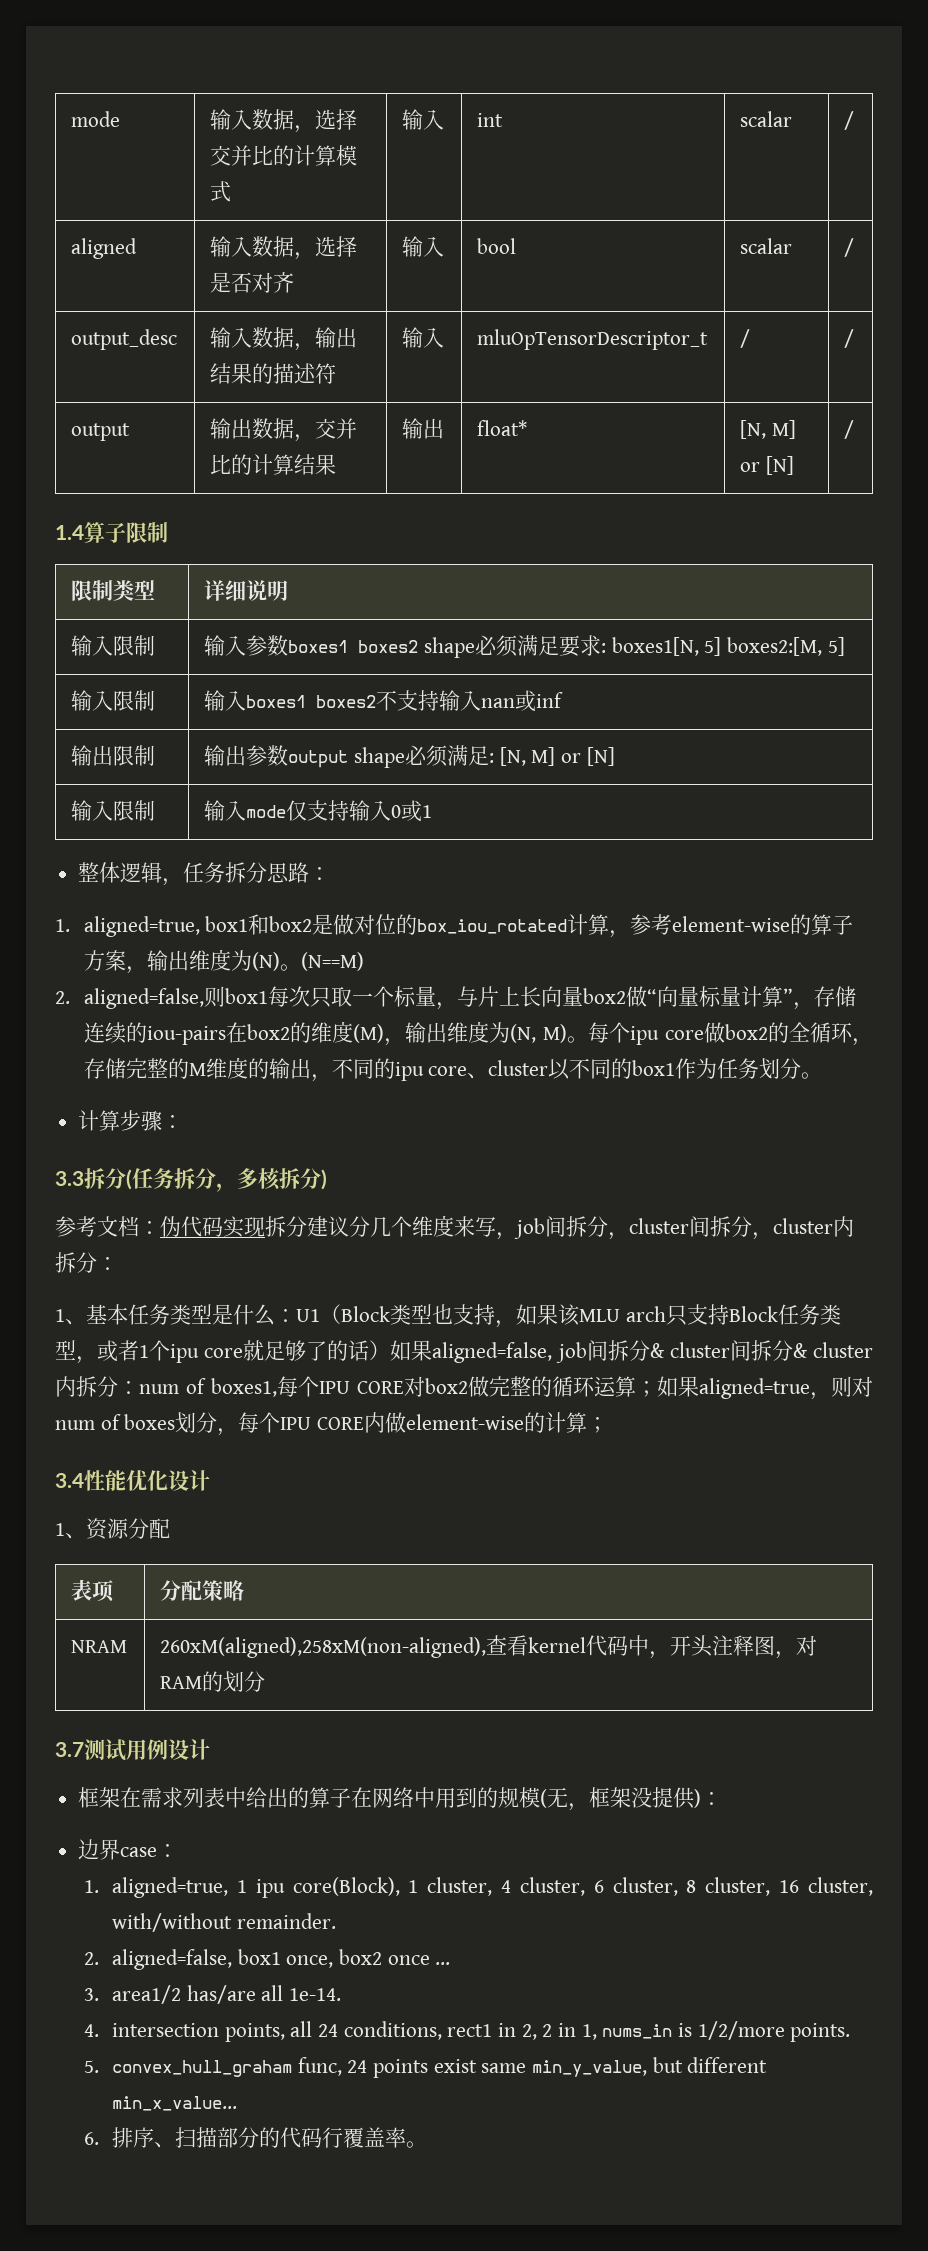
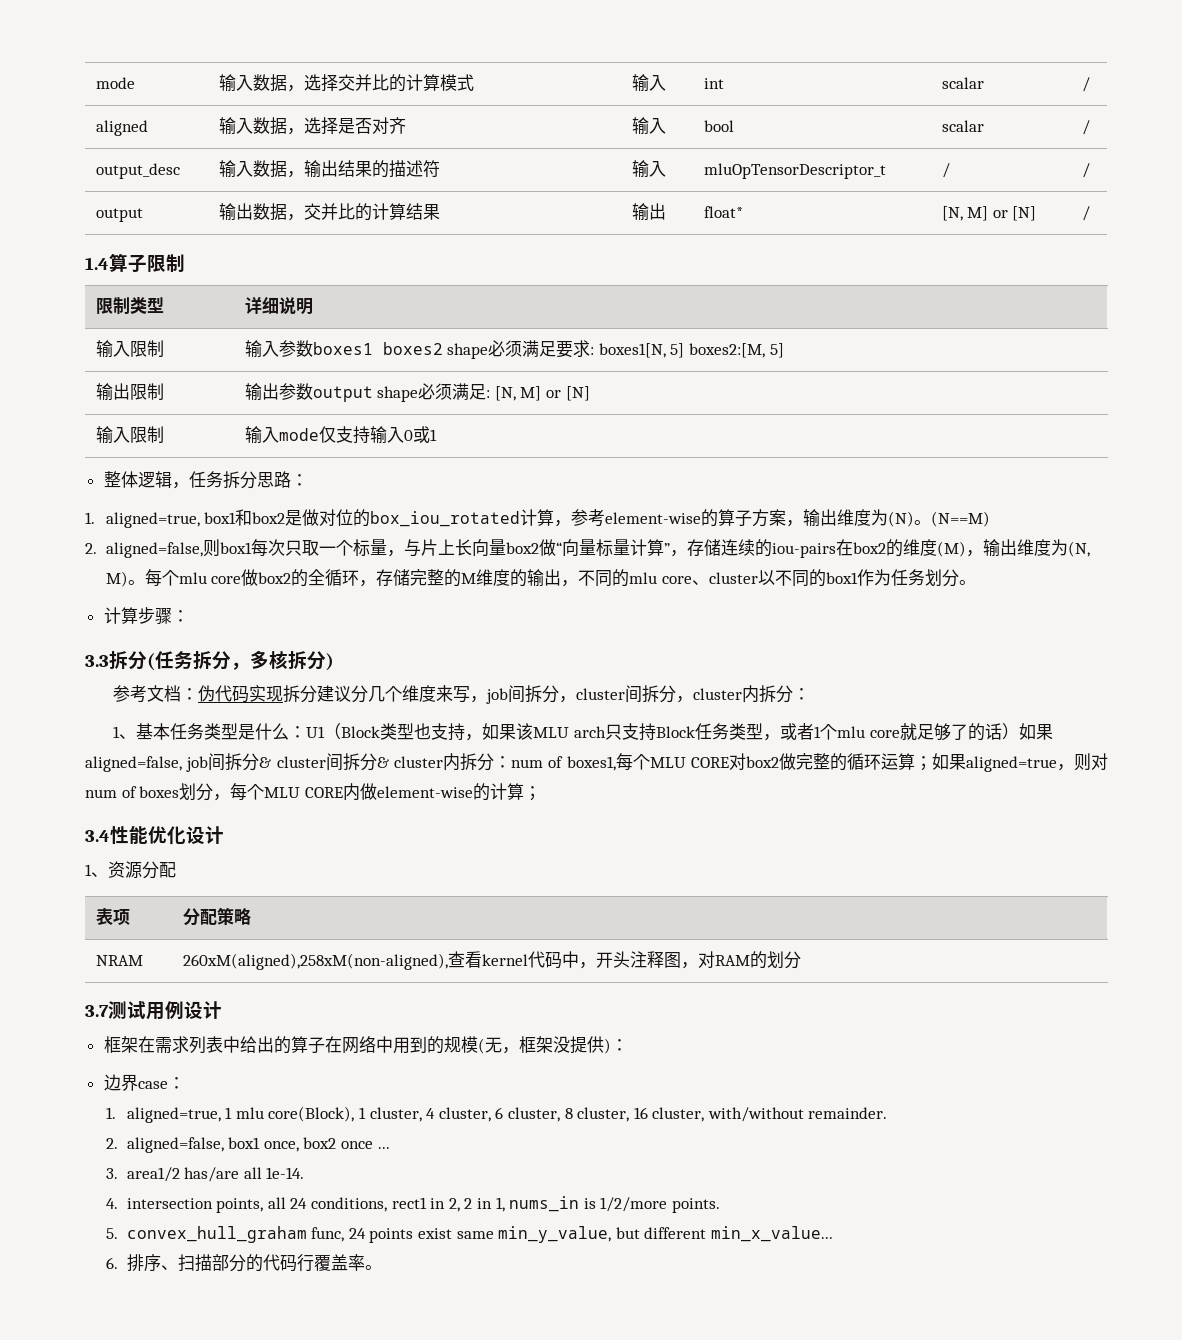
[71,690,156,711] [204,690,564,712] // 输入限制 | 输入boxes1 boxes2不支持输入nan或inf -> (784, 350) none
[629,1026,659,1045] ipu -> [178,572,207,584] mlu
[394,1062,424,1081] ipu -> [629,572,658,584] mlu
[170,1344,199,1363] ipu -> [836,726,865,738] mlu
[319,1381,350,1394] IPU -> [649,757,686,768] MLU
[280,1417,312,1430] IPU -> [264,787,301,798] MLU
[255,1879,285,1898] ipu -> [235,1107,264,1119] mlu

